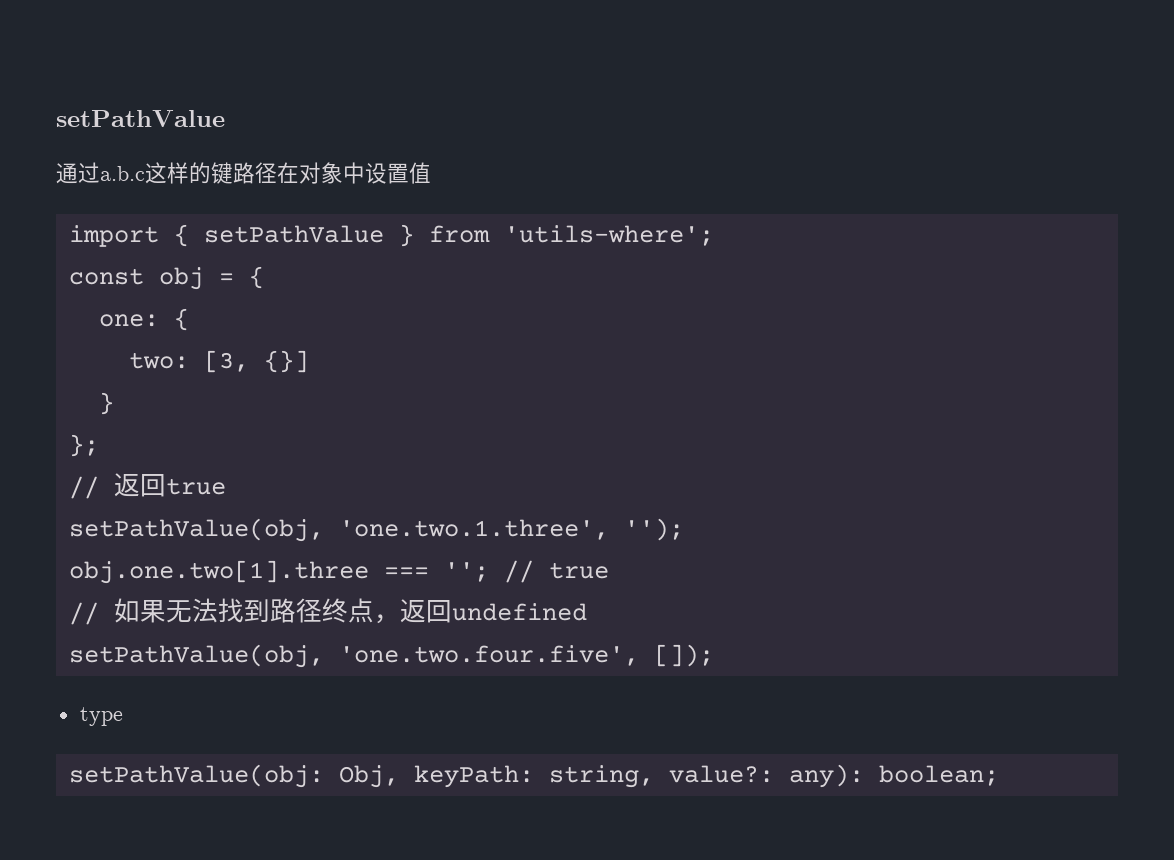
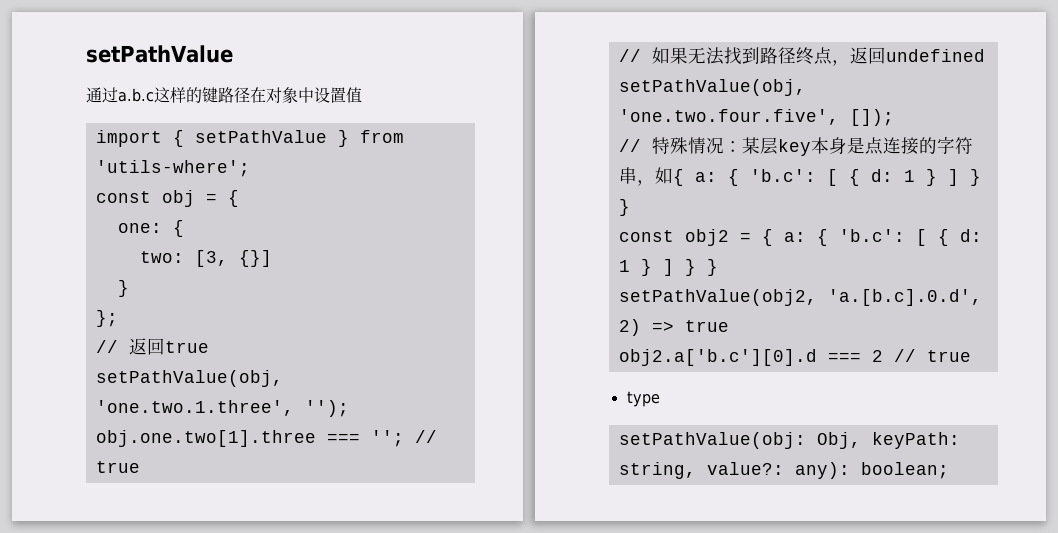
(714, 655) none -> [618,136,973,156] [618,167,981,186] [618,199,630,216] [618,229,982,246] [618,259,718,276] [618,289,982,306] [618,319,729,336] [618,349,971,366] // // 特殊情况：某层key本身是点连接的字符串，如{ a: { 'b.c': [ { d: 1 } ] } } // const obj2 = { a: { 'b.c': [ { d: 1 } ] } } // setPathValue(obj2, 'a.[b.c].0.d', 2) => true // obj2.a['b.c'][0].d === 2 // true

